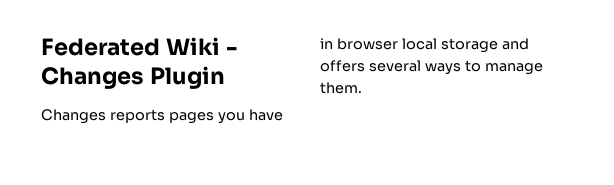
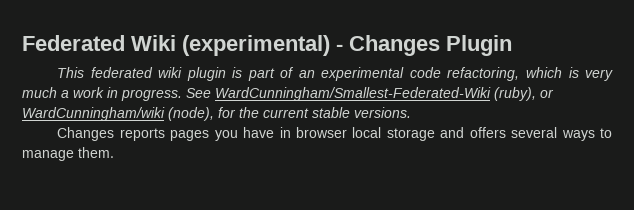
(221, 46) none -> [182,35,330,56] (experimental)
(226, 77) none -> [57,67,613,81] [22,87,554,101] [22,107,411,121] // This federated wiki plugin is part of an experimental code refactoring, which is very much a work in progress. See WardCunningham/Smallest-Federated-Wiki (ruby), or WardCunningham/wiki (node), for the current stable versions.

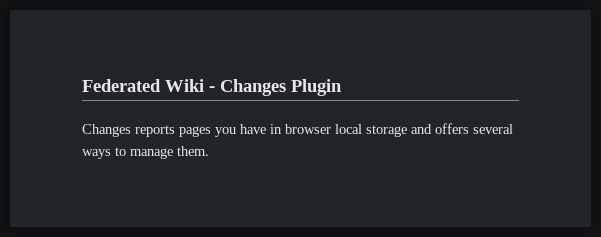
[182,35,330,56] (experimental) -> (204, 85) none
[57,67,613,81] [22,87,554,101] [22,107,411,121] // This federated wiki plugin is part of an experimental code refactoring, which is very much a work in progress. See WardCunningham/Smallest-Federated-Wiki (ruby), or WardCunningham/wiki (node), for the current stable versions. -> (342, 87) none

